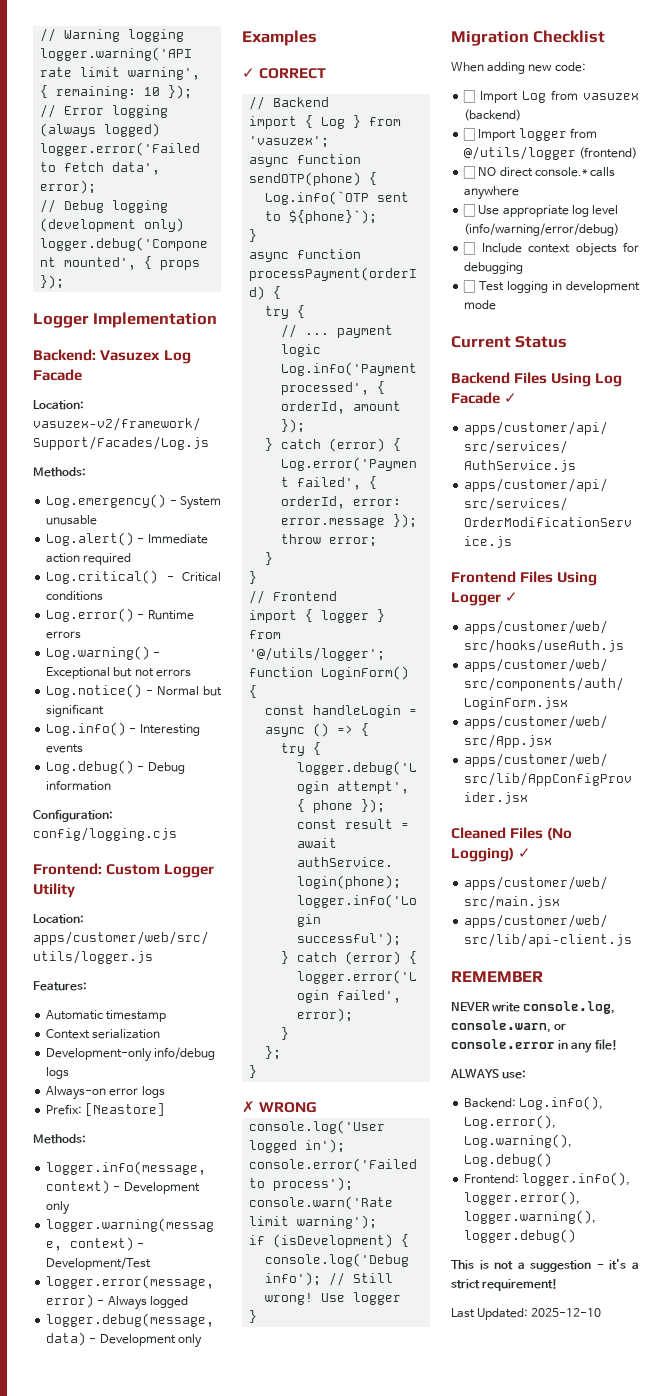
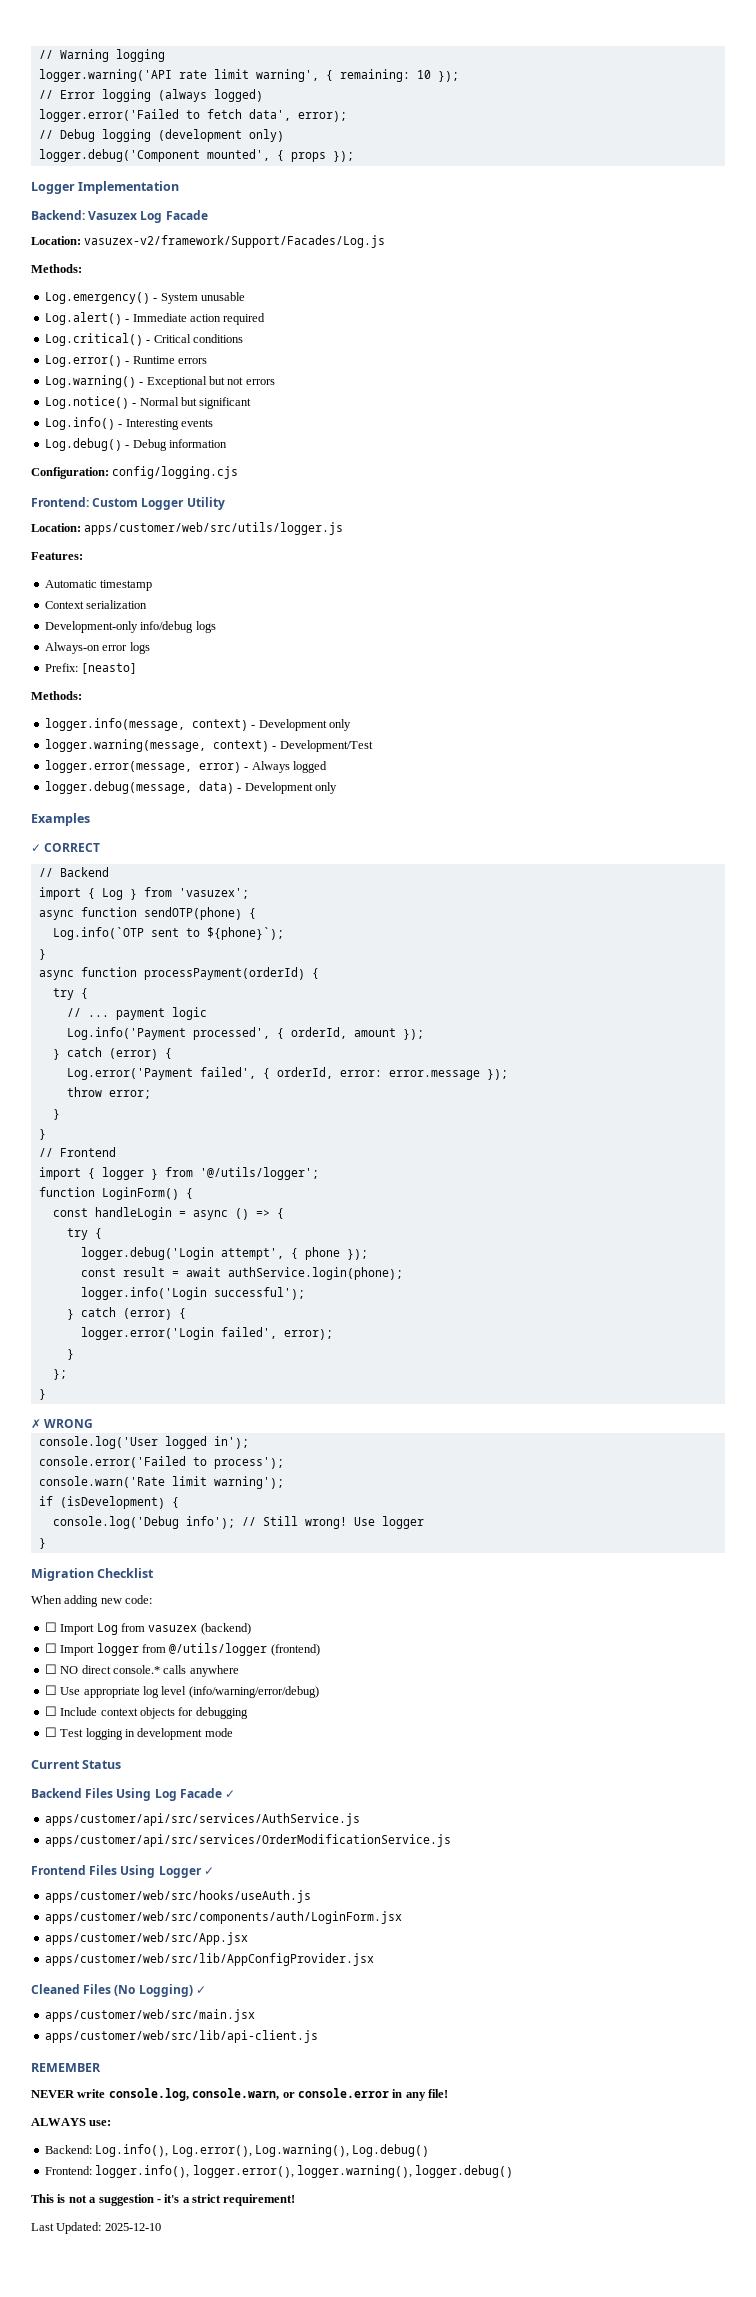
[85,1103,166,1116] [Neastore] -> [81,663,138,674] [neasto]

